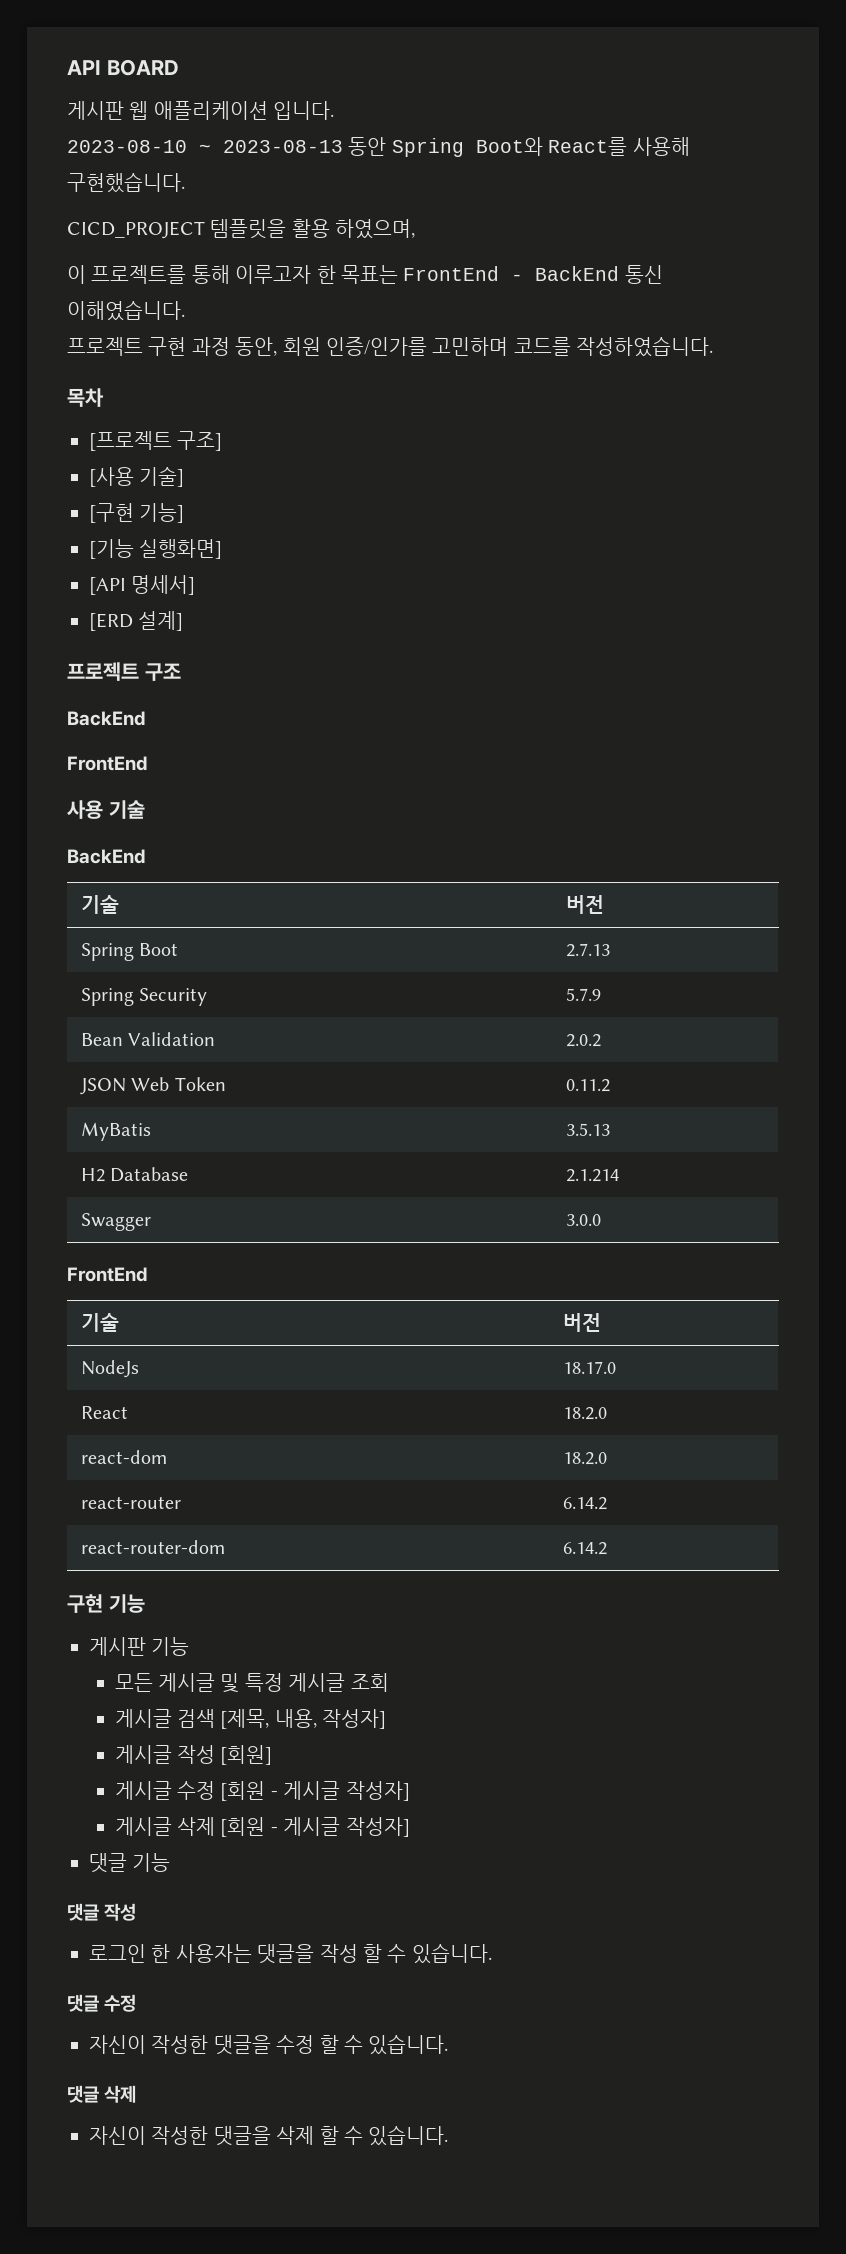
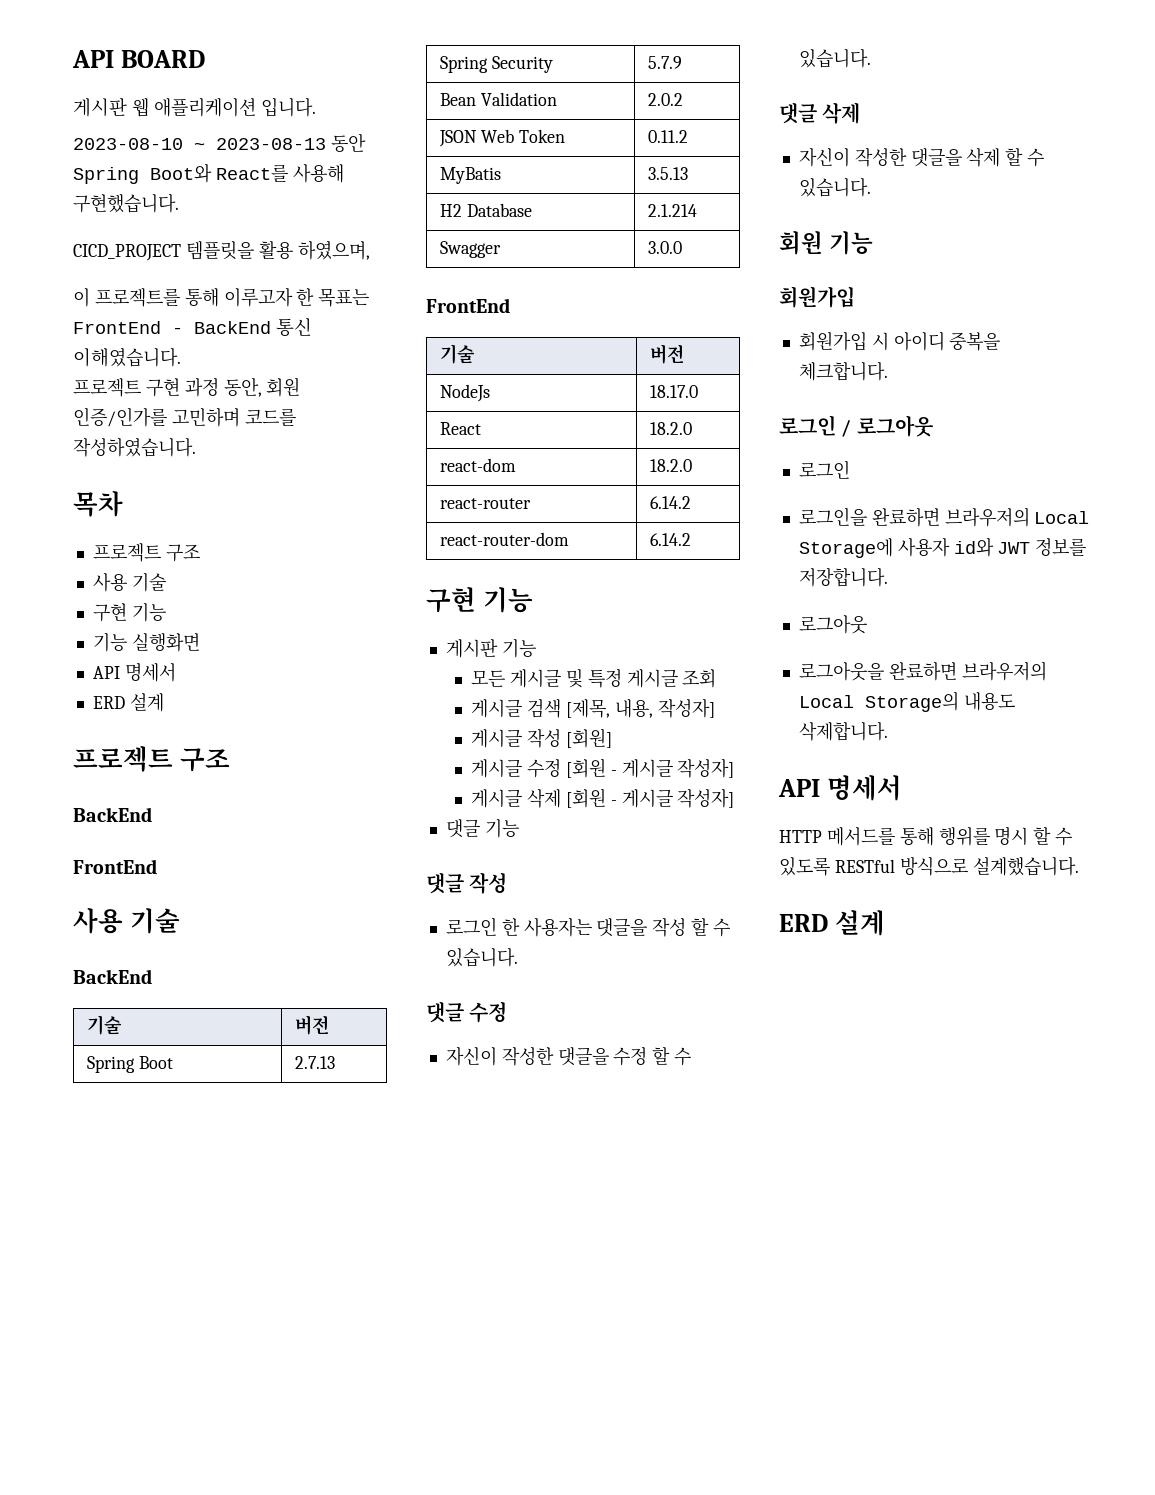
[89,431,223,451] [89,466,185,487] [89,503,185,523] [89,539,223,559] [89,575,196,595] [89,611,184,631] [프로젝트 구조] // [사용 기술] // [구현 기능] // [기능 실행화면] // [API 명세서] // [ERD 설계] -> [92,543,200,562] [92,573,166,592] [92,603,166,622] [92,633,200,652] [92,662,176,682] [92,693,164,712] 프로젝트 구조 // 사용 기술 // 구현 기능 // 기능 실행화면 // API 명세서 // ERD 설계
(449, 2135) none -> [779,231,874,255] [779,286,855,308] [798,331,1001,351] [798,361,888,381] [779,415,933,437] [798,460,850,479] [798,507,1090,527] [798,537,1087,558] [798,567,888,587] [798,615,867,634] [798,661,1047,681] [798,691,1015,712] [798,721,888,741] [778,775,902,801] [779,826,1073,846] [779,856,1079,876] [779,910,885,936] // 회원 기능 // 회원가입 // 회원가입 시 아이디 중복을 체크합니다. // 로그인 / 로그아웃 // 로그인 // 로그인을 완료하면 브라우저의 Local Storage에 사용자 id와 JWT 정보를 저장합니다. // 로그아웃 // 로그아웃을 완료하면 브라우저의 Local Storage의 내용도 삭제합니다. // API 명세서 // HTTP 메서드를 통해 행위를 명시 할 수 있도록 RESTful 방식으로 설계했습니다. // ERD 설계

